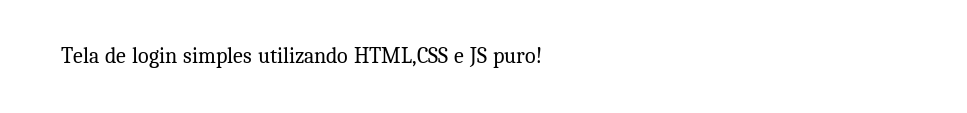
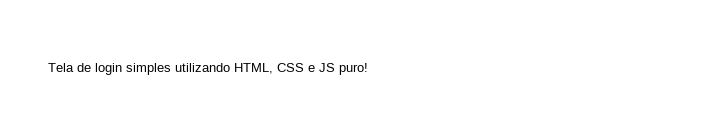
[353,47,448,67] HTML,CSS -> [234,63,304,74] HTML, CSS

